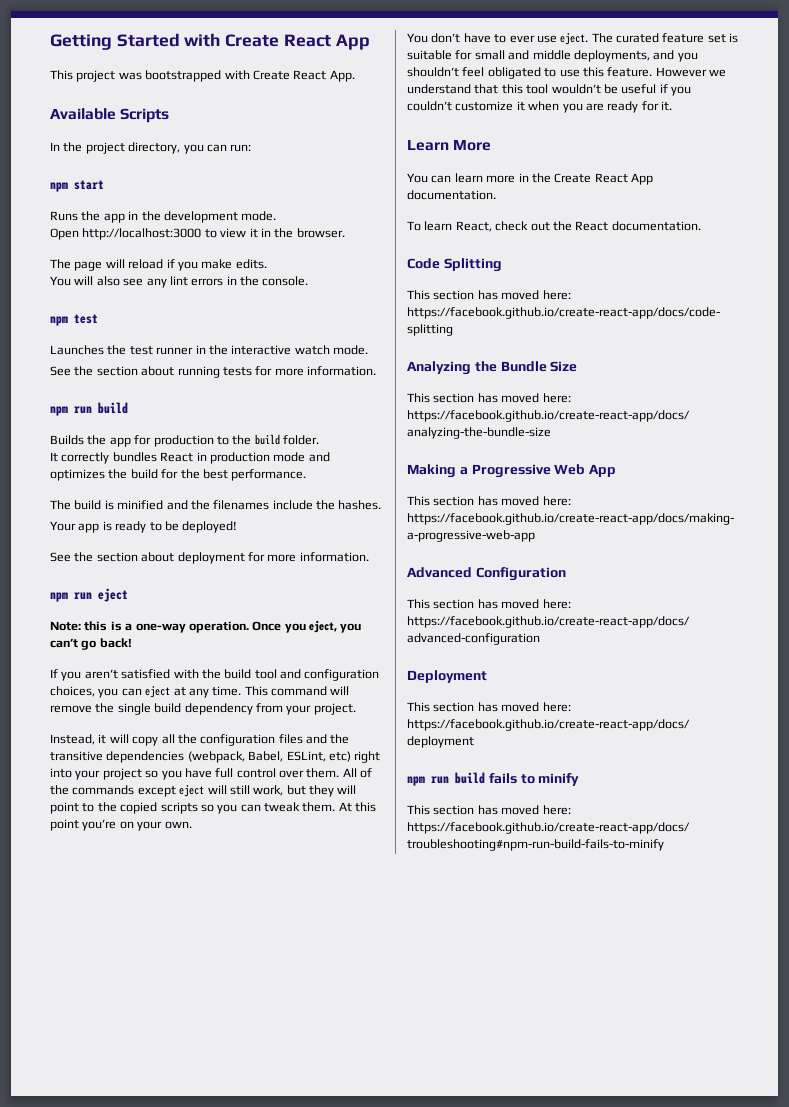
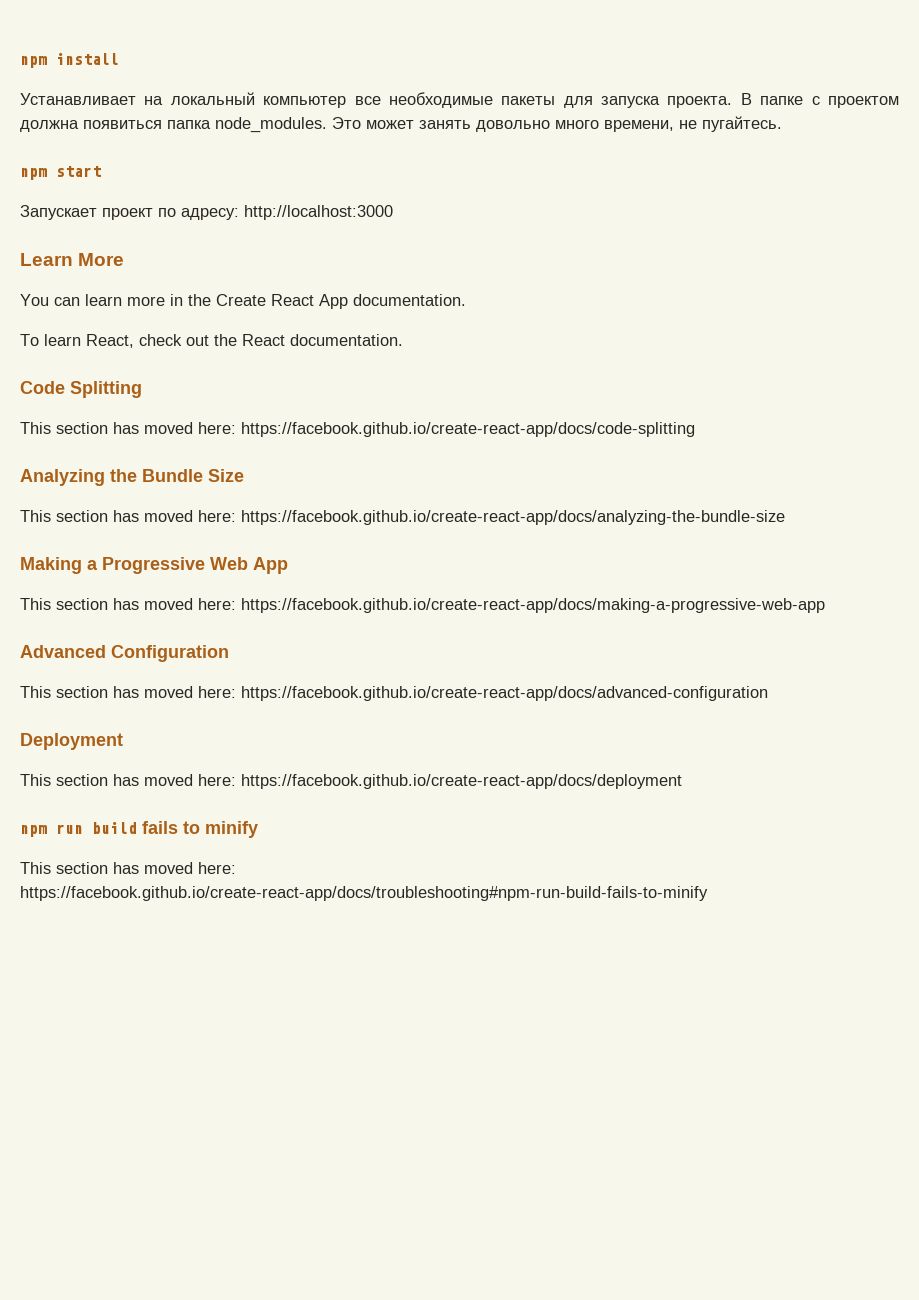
[50,33,370,50] [50,70,355,82] [50,108,170,123] [50,142,252,154] [50,180,104,192] [50,211,277,223] [50,228,345,240] [50,259,267,271] [50,276,309,288] [50,314,98,326] [50,345,368,355] [50,366,376,378] [50,402,128,416] [50,434,319,447] [50,452,330,464] [50,469,307,481] [50,500,382,510] [50,521,238,533] [50,552,369,564] [50,588,128,602] [50,620,362,633] [50,638,132,650] [50,669,380,681] [50,686,350,698] [50,703,356,715] [50,734,350,746] [50,751,381,763] [50,768,373,780] [50,785,357,797] [50,802,377,814] [50,819,192,831] [407,33,739,45] [407,50,698,62] [407,67,726,79] [407,84,691,96] [407,101,672,113] Getting Started with Create React App // This project was bootstrapped with Create React App. // Available Scripts // In the project directory, you can run: // npm start // Runs the app in the development mode. // Open http://localhost:3000 to view it in the browser. // The page will reload if you make edits. // You will also see any lint errors in the console. // npm test // Launches the test runner in the interactive watch mode. // See the section about running tests for more information. // npm run build // Builds the app for production to the build folder. // It correctly bundles React in production mode and optimizes the build for the best performance. // The build is minified and the filenames include the hashes. // Your app is ready to be deployed! // See the section about deployment for more information. // npm run eject // Note: this is a one-way operation. Once you eject, you can’t go back! // If you aren’t satisfied with the build tool and configuration choices, you can eject at any time. This command will remove the single build dependency from your project. // Instead, it will copy all the configuration files and the transitive dependencies (webpack, Babel, ESLint, etc) right into your project so you have full control over them. All of the commands except eject will still work, but they will point to the copied scripts so you can tweak them. At this point you’re on your own. // You don’t have to ever use eject. The curated feature set is suitable for small and middle deployments, and you shouldn’t feel obligated to use this feature. However we understand that this tool wouldn’t be useful if you couldn’t customize it when you are ready for it. -> [20,53,119,68] [20,92,899,108] [20,116,782,133] [20,166,101,180] [20,205,393,220] npm install // Устанавливает на локальный компьютер все необходимые пакеты для запуска проекта. В папке с проектом должна появиться папка node_modules. Это может занять довольно много времени, не пугайтесь. // npm start // Запускает проект по адресу: http://localhost:3000

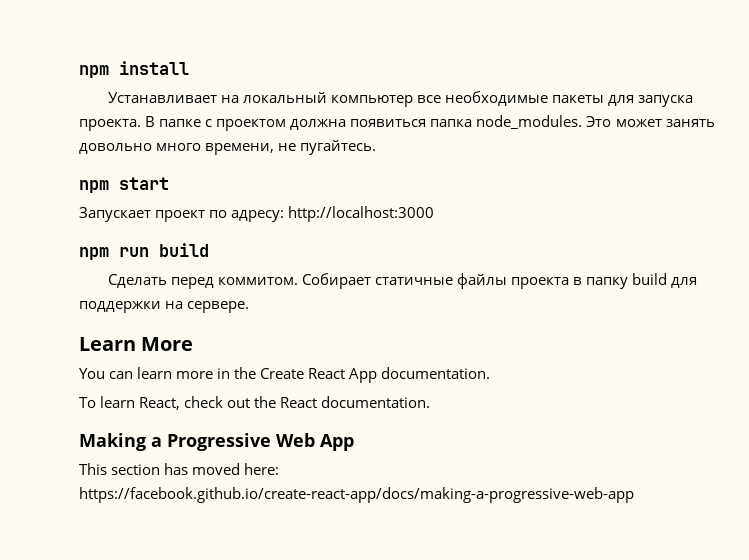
(393, 212) none -> [79,243,209,260] [107,273,698,289] [79,301,250,313] // npm run build // Сделать перед коммитом. Собирает статичные файлы проекта в папку build для поддержки на сервере.
[20,381,142,398] [20,422,695,437] [20,469,244,486] [20,510,785,525] // Code Splitting // This section has moved here: https://facebook.github.io/create-react-app/docs/code-splitting // Analyzing the Bundle Size // This section has moved here: https://facebook.github.io/create-react-app/docs/analyzing-the-bundle-size -> (431, 402) none
[20,645,229,662] [20,686,768,701] [20,733,123,750] [20,774,682,789] [20,821,258,838] [20,862,236,874] [20,886,708,901] // Advanced Configuration // This section has moved here: https://facebook.github.io/create-react-app/docs/advanced-configuration // Deployment // This section has moved here: https://facebook.github.io/create-react-app/docs/deployment // npm run build fails to minify // This section has moved here: https://facebook.github.io/create-react-app/docs/troubleshooting#npm-run-build-fails-to-minify -> (634, 495) none

